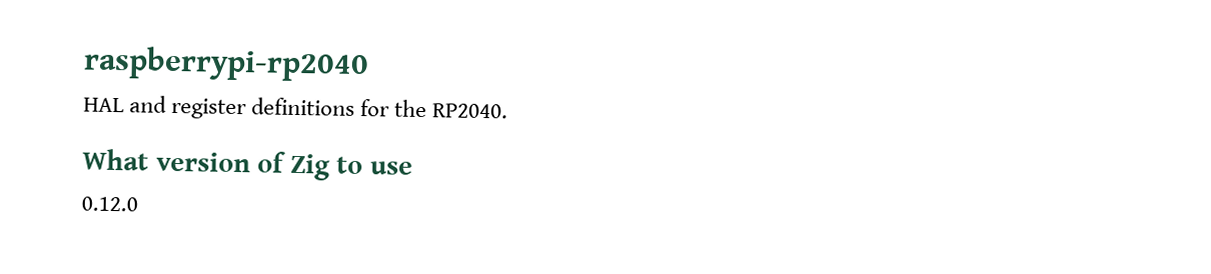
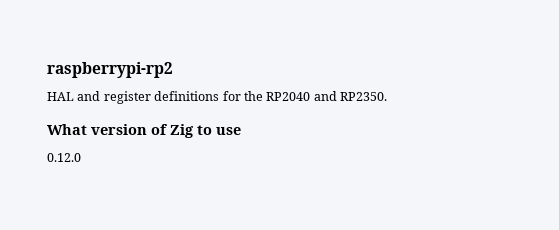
[83,45,369,83] raspberrypi-rp2040 -> [47,62,173,78] raspberrypi-rp2
[432,103,509,119] RP2040. -> [266,91,387,101] RP2040 and RP2350.

